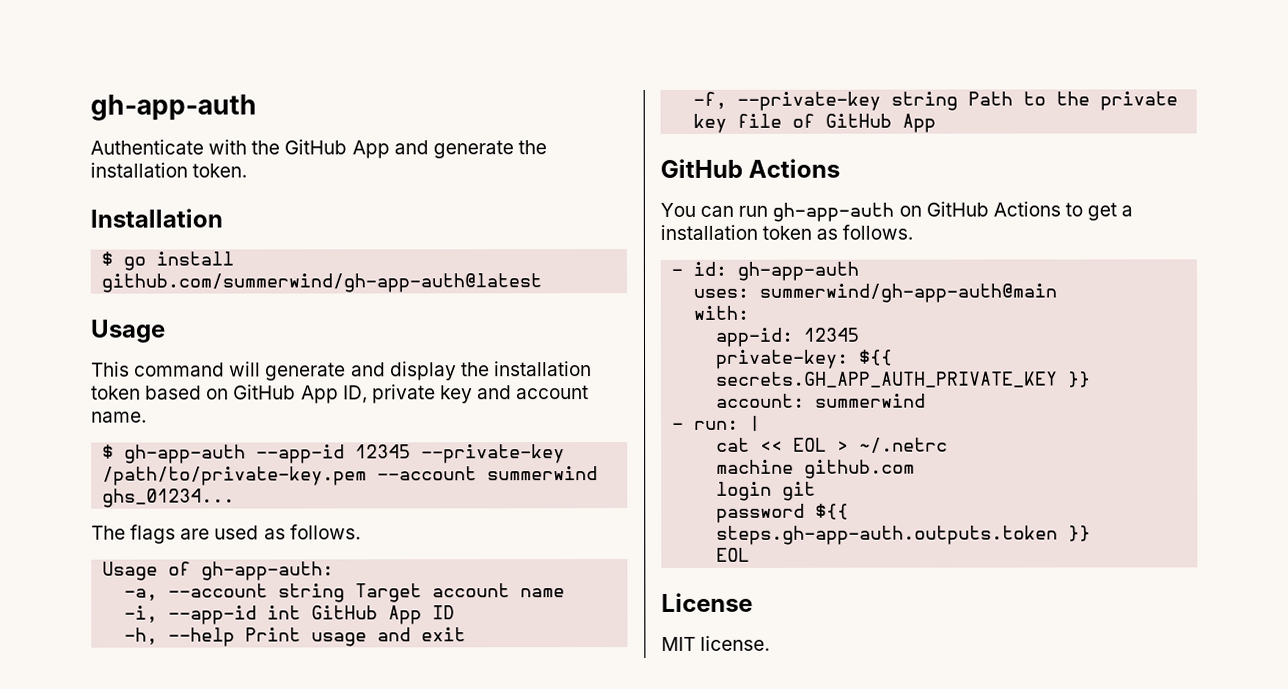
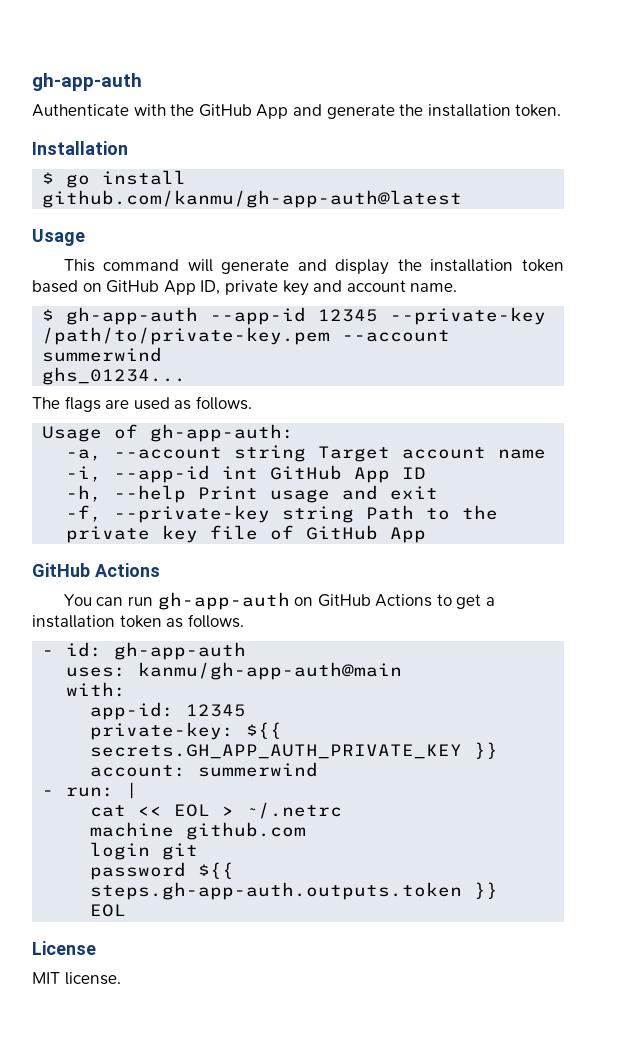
[101,273,543,293] github.com/summerwind/gh-app-auth@latest -> [42,190,463,208] github.com/kanmu/gh-app-auth@latest
[759,283,1058,303] summerwind/gh-app-auth@main -> [138,662,403,680] kanmu/gh-app-auth@main

